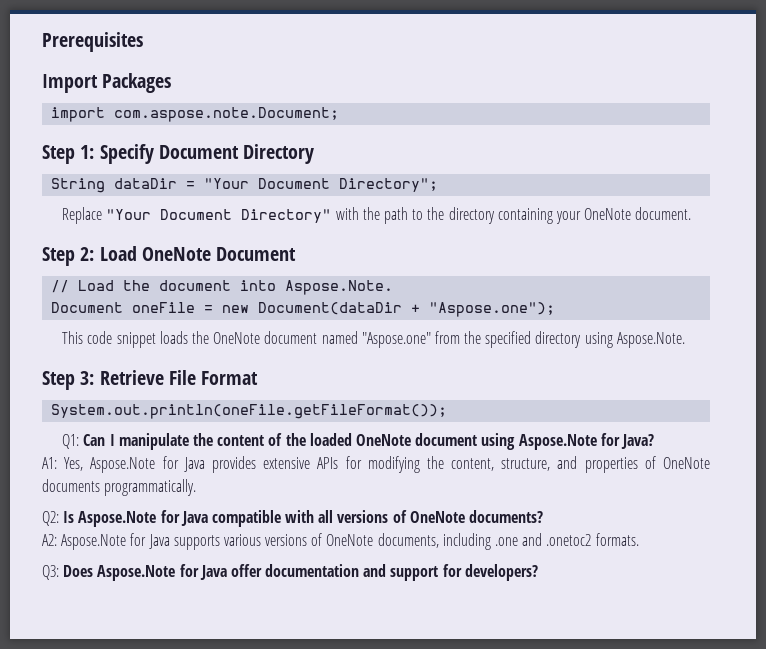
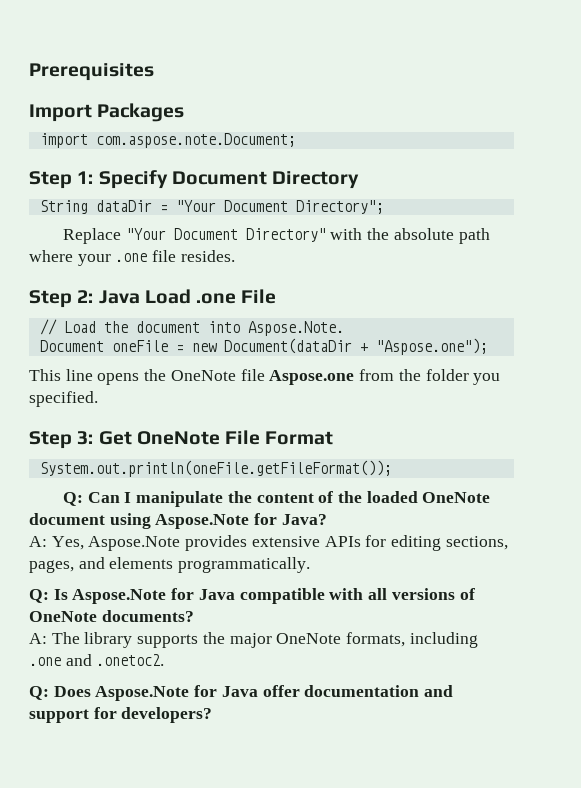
[384,207,692,224] [42,246,297,266] path to the directory containing your OneNote document. // Step 2: Load OneNote Document -> [393,228,490,244] [29,250,235,266] [29,289,277,308] absolute path where your .one file resides. // Step 2: Java Load .one File
[87,331,685,348] code snippet loads the OneNote document named "Aspose.one" from the specified directory using Aspose.Note. -> [65,369,501,385] [29,391,98,407] line opens the OneNote file Aspose.one from the folder you specified.
[99,370,164,385] Retrieve -> [98,431,220,445] Get OneNote
[62,434,80,449] Q1: -> [62,492,83,506] Q:
[42,457,57,469] A1: -> [29,536,47,547] A:
[162,456,205,472] for Java -> (181, 543) none
[367,456,710,473] [42,479,100,492] modifying the content, structure, and properties of OneNote documents -> [391,535,508,551] [29,557,174,573] editing sections, pages, and elements
[42,511,59,526] Q2: -> [29,589,49,603] Q:
[42,533,639,550] [42,565,59,580] A2: Aspose.Note for Java supports various versions of OneNote documents, including .one and .onetoc2 formats. // Q3: -> [29,632,478,648] [29,654,165,666] [29,686,49,700] A: The library supports the major OneNote formats, including .one and .onetoc2. // Q:

